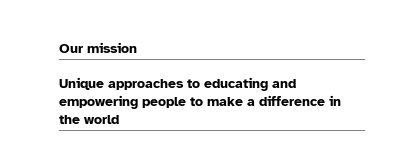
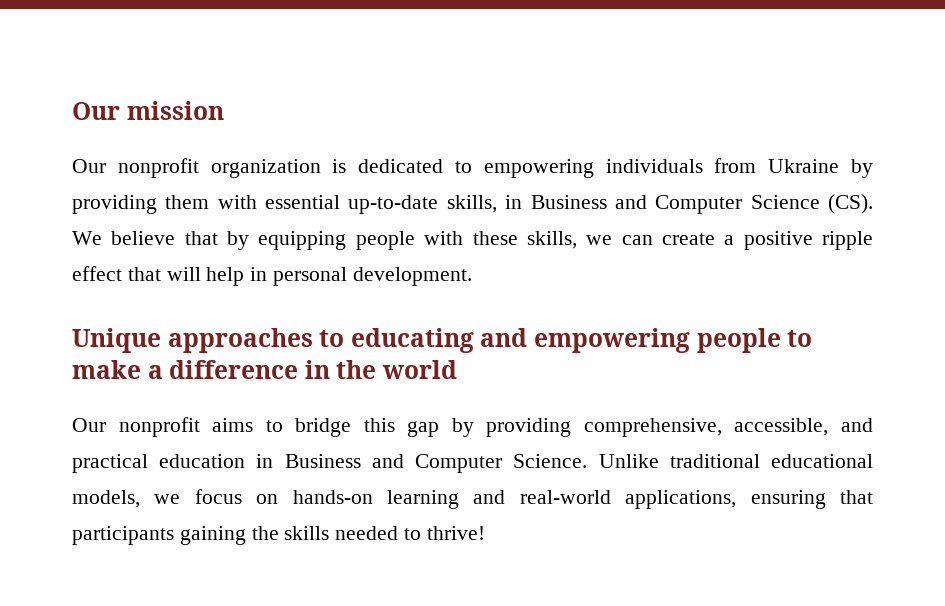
(137, 47) none -> [72,158,873,178] [72,194,874,214] [72,231,874,250] [72,266,472,286] // Our nonprofit organization is dedicated to empowering individuals from Ukraine by providing them with essential up-to-date skills, in Business and Computer Science (CS). We believe that by equipping people with these skills, we can create a positive ripple effect that will help in personal development.
(119, 119) none -> [72,417,873,437] [72,454,873,473] [72,489,873,509] [72,526,485,545] // Our nonprofit aims to bridge this gap by providing comprehensive, accessible, and practical education in Business and Computer Science. Unlike traditional educational models, we focus on hands-on learning and real-world applications, ensuring that participants gaining the skills needed to thrive!

